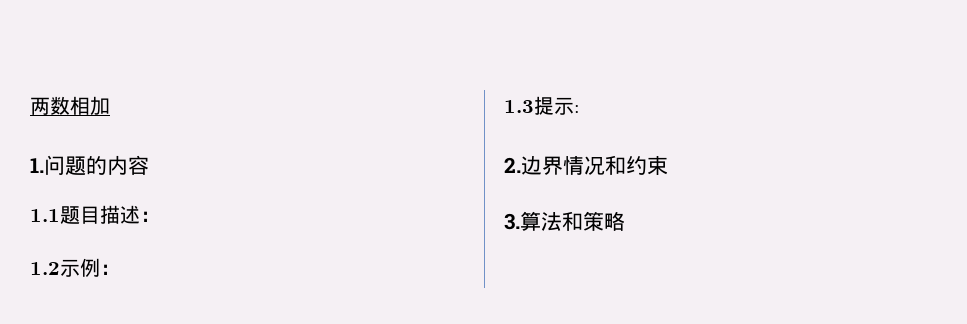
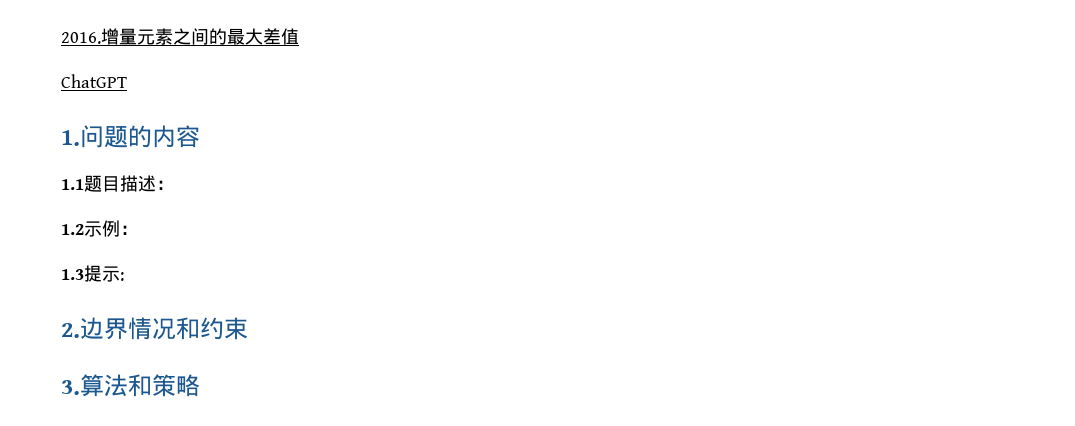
[30,96,110,116] 两数相加 -> [61,28,299,45] [61,74,127,88] 2016.增量元素之间的最大差值 // ChatGPT

